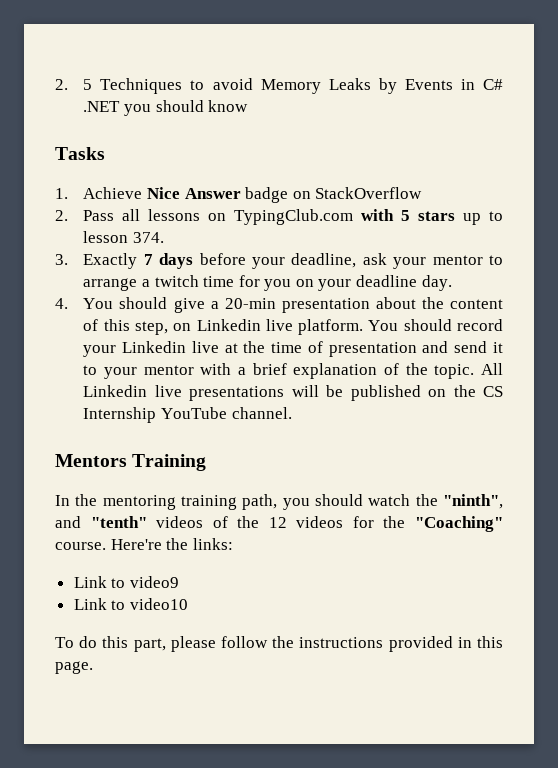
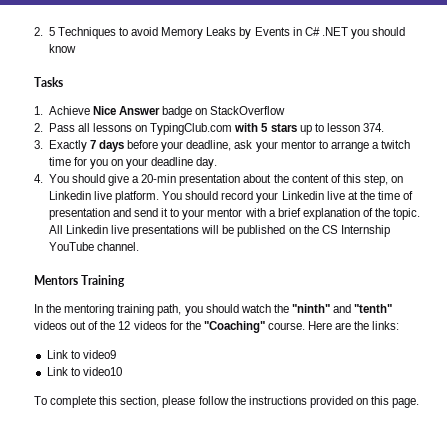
[442,494,503,509] "ninth", -> [291,304,330,313] "ninth"
(204, 522) none -> [70,321,87,330] out
[110,539,162,550] Here're -> [308,321,352,330] Here are
[79,636,166,652] do this part, -> [50,396,160,408] complete this section,
[457,637,472,648] in -> [355,398,368,405] on

